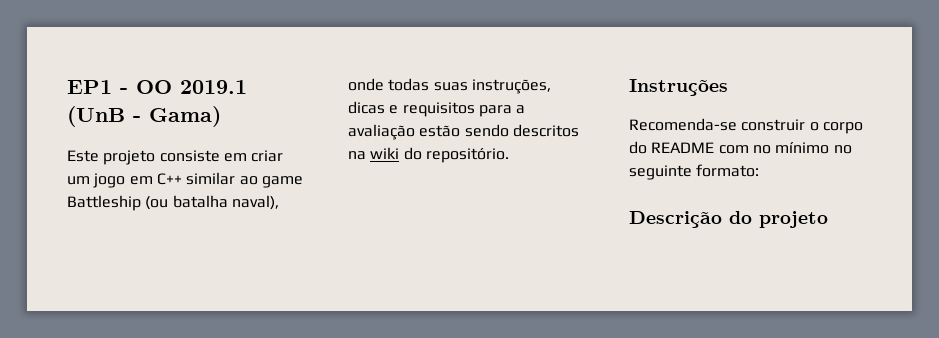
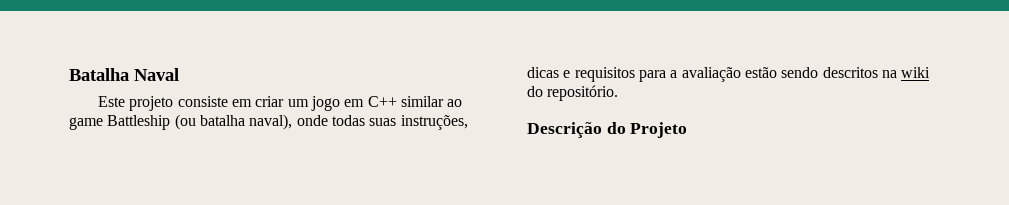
[67,80,247,94] [67,106,221,127] EP1 - OO 2019.1 (UnB - Gama) -> [69,68,179,81] Batalha Naval
[629,79,728,96] [629,118,863,134] [629,141,852,154] [629,164,760,180] // Instruções // Recomenda-se construir o corpo do README com no mínimo no seguinte formato: -> (619, 93) none
[759,211,828,228] projeto -> [630,122,688,138] Projeto

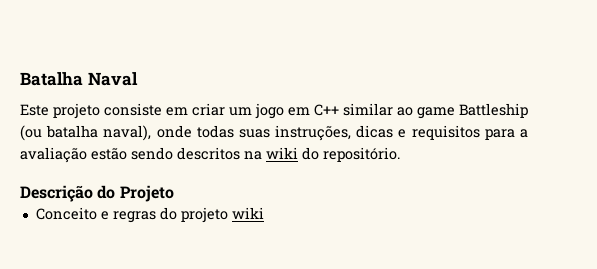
(688, 130) none -> [35,207,264,223] // Conceito e regras do projeto wiki

